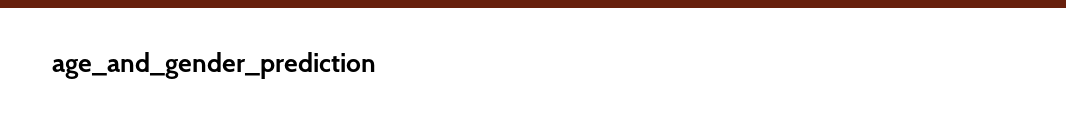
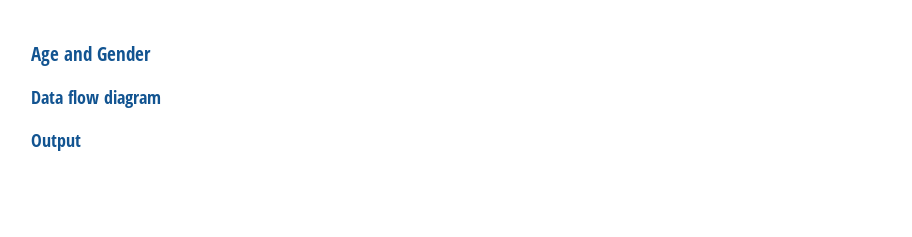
[52,52,376,79] age_and_gender_prediction -> [31,46,152,66] [31,90,161,108] [31,134,81,151] Age and Gender // Data flow diagram // Output

